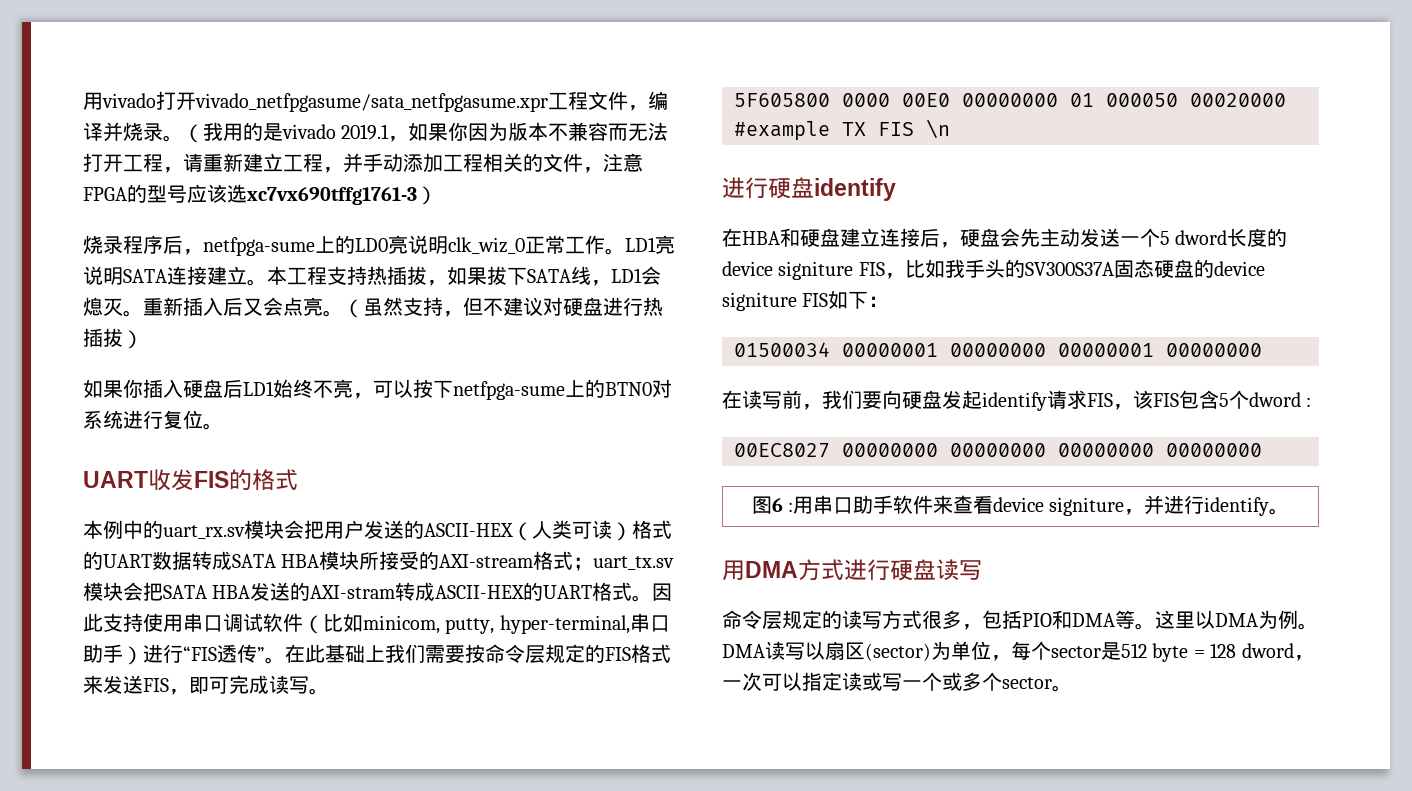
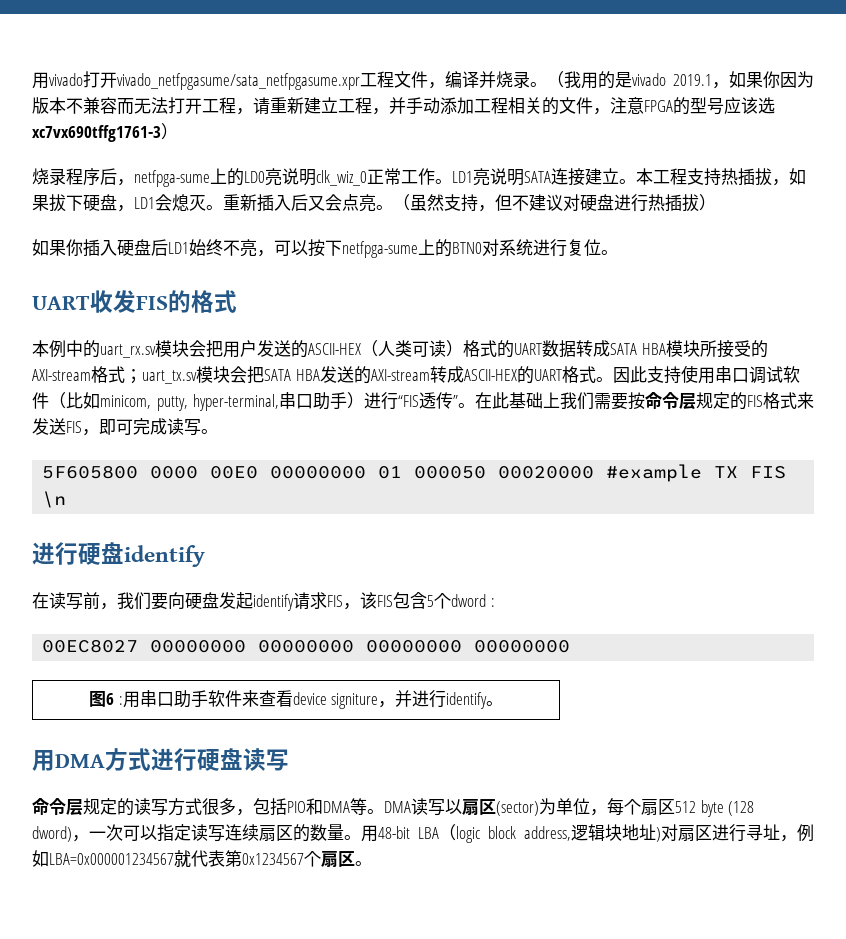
[527,266,591,285] SATA线 -> [83,194,117,211] 硬盘
[310,585,396,599] AXI-stram -> [370,369,430,381] AXI-stream
[722,228,1288,248] [722,259,1265,280] [722,290,889,311] [734,342,1262,357] // 在HBA和硬盘建立连接后，硬盘会先主动发送一个5 dword长度的device signiture FIS，比如我手头的SV300S37A固态硬盘的device signiture FIS如下： // 01500034 00000001 00000000 00000001 00000000 -> (205, 556) none
[1155,610,1318,630] 这里以DMA为例。 -> (384, 811) none
[1051,642,1121,660] sector是 -> [641,799,675,815] 扇区
[1193,643,1294,658] = 128 dword -> [728,801,755,816] [32,826,72,842] (128 dword)
[862,672,1052,691] 或写一个或多个sector -> [208,824,814,843] [32,850,355,867] 写连续扇区的数量。用48-bit LBA（logic block address,逻辑块地址)对扇区进行寻址，例如LBA=0x000001234567就代表第0x1234567个扇区

